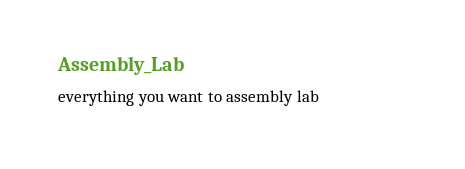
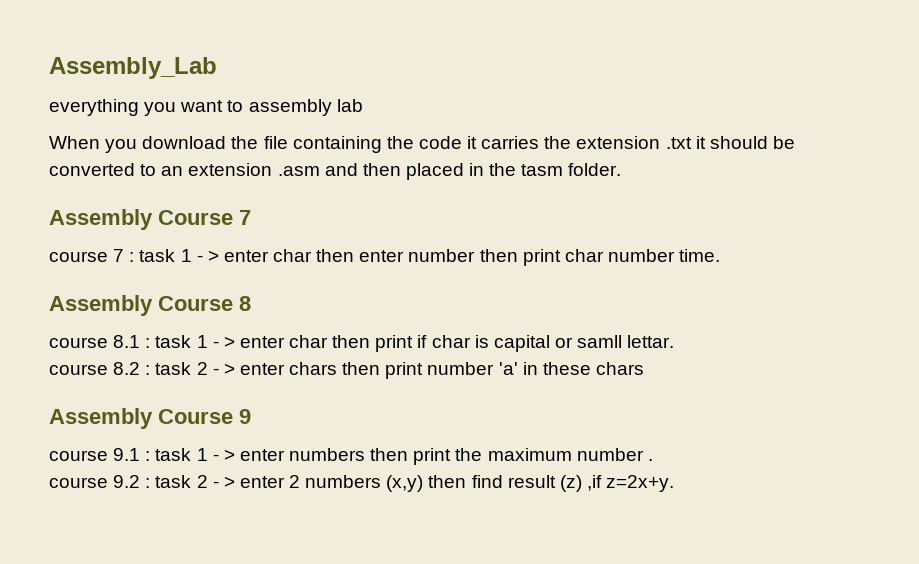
(319, 96) none -> [49,136,795,153] [49,163,622,180] [49,209,251,230] [49,249,721,266] [49,295,251,316] [49,335,675,352] [49,362,644,379] [49,408,251,429] [49,448,653,465] [49,475,675,492] // When you download the file containing the code it carries the extension .txt it should be converted to an extension .asm and then placed in the tasm folder. // Assembly Course 7 // course 7 : task 1 - > enter char then enter number then print char number time. // Assembly Course 8 // course 8.1 : task 1 - > enter char then print if char is capital or samll lettar. // course 8.2 : task 2 - > enter chars then print number 'a' in these chars // Assembly Course 9 // course 9.1 : task 1 - > enter numbers then print the maximum number . // course 9.2 : task 2 - > enter 2 numbers (x,y) then find result (z) ,if z=2x+y.

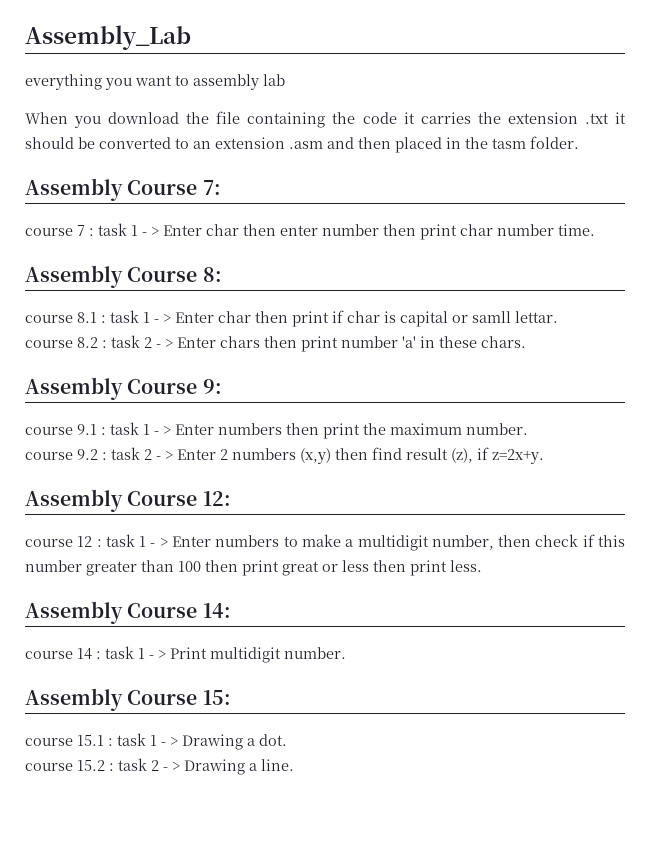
[239,210,251,225] 7 -> [202,180,221,195] 7:
[223,250,269,262] enter -> [163,225,202,236] Enter
[239,296,251,311] 8 -> [202,267,222,282] 8:
[239,336,285,348] enter -> [175,312,214,323] Enter
[239,363,285,375] enter -> [177,337,216,348] Enter
[595,362,644,375] [49,408,251,429] chars // Assembly Course 9 -> [481,336,526,348] [25,377,222,400] chars. // Assembly Course 9:
[239,449,285,461] enter -> [175,424,214,435] Enter
[576,448,653,461] number . -> [466,423,528,435] number.
[239,476,285,488] enter -> [177,449,216,460] Enter
[559,475,602,492] (z) ,if -> [451,447,489,463] (z), if
(675, 483) none -> [25,489,231,512] [25,534,625,551] [25,560,482,576] [25,601,231,624] [25,646,346,663] [25,688,231,711] [25,733,287,750] [25,758,294,775] // Assembly Course 12: // course 12 : task 1 - > Enter numbers to make a multidigit number, then check if this number greater than 100 then print great or less then print less. // Assembly Course 14: // course 14 : task 1 - > Print multidigit number. // Assembly Course 15: // course 15.1 : task 1 - > Drawing a dot. // course 15.2 : task 2 - > Drawing a line.

